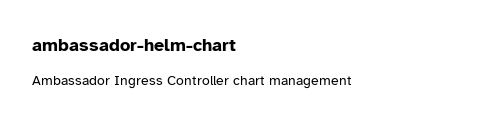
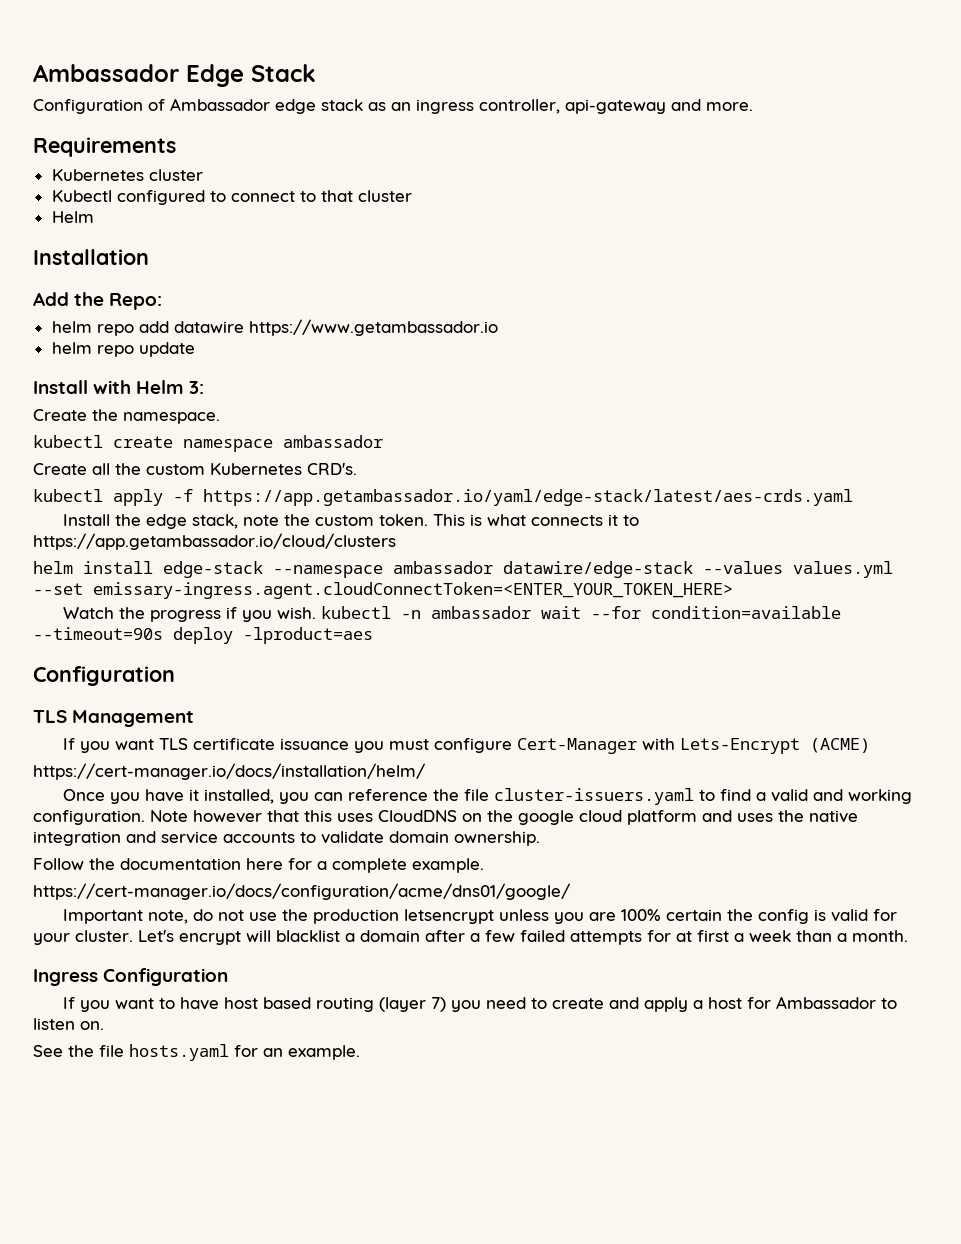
[32,39,236,51] [32,76,352,89] ambassador-helm-chart // Ambassador Ingress Controller chart management -> [33,64,316,87] [33,98,753,114] [33,137,176,157] [51,169,203,181] [51,190,412,205] [51,211,94,223] [33,249,149,265] [33,292,163,310] [51,319,498,336] [51,342,195,357] [33,380,205,394] [33,409,220,424] [33,435,383,452] [33,463,357,475] [33,489,853,506] [63,514,640,529] [33,533,396,550] [33,561,893,578] [33,582,733,599] [63,606,842,622] [33,627,373,644] [33,666,175,686] [33,710,195,727] [63,738,871,754] [33,763,425,780] [63,788,913,805] [33,810,858,825] [33,831,540,846] [33,858,484,873] [33,883,570,900] [63,909,898,924] [33,930,908,945] [33,968,229,986] [63,996,898,1012] [33,1018,104,1030] [33,1044,360,1061] Ambassador Edge Stack // Configuration of Ambassador edge stack as an ingress controller, api-gateway and more. // Requirements // Kubernetes cluster // Kubectl configured to connect to that cluster // Helm // Installation // Add the Repo: // helm repo add datawire https://www.getambassador.io // helm repo update // Install with Helm 3: // Create the namespace. // kubectl create namespace ambassador // Create all the custom Kubernetes CRD's. // kubectl apply -f https://app.getambassador.io/yaml/edge-stack/latest/aes-crds.yaml // Install the edge stack, note the custom token. This is what connects it to https://app.getambassador.io/cloud/clusters // helm install edge-stack --namespace ambassador datawire/edge-stack --values values.yml --set emissary-ingress.agent.cloudConnectToken=<ENTER_YOUR_TOKEN_HERE> // Watch the progress if you wish. kubectl -n ambassador wait --for condition=available --timeout=90s deploy -lproduct=aes // Configuration // TLS Management // If you want TLS certificate issuance you must configure Cert-Manager with Lets-Encrypt (ACME) // https://cert-manager.io/docs/installation/helm/ // Once you have it installed, you can reference the file cluster-issuers.yaml to find a valid and working configuration. Note however that this uses CloudDNS on the google cloud platform and uses the native integration and service accounts to validate domain ownership. // Follow the documentation here for a complete example. // https://cert-manager.io/docs/configuration/acme/dns01/google/ // Important note, do not use the production letsencrypt unless you are 100% certain the config is valid for your cluster. Let's encrypt will blacklist a domain after a few failed attempts for at first a week than a month. // Ingress Configuration // If you want to have host based routing (layer 7) you need to create and apply a host for Ambassador to listen on. // See the file hosts.yaml for an example.

